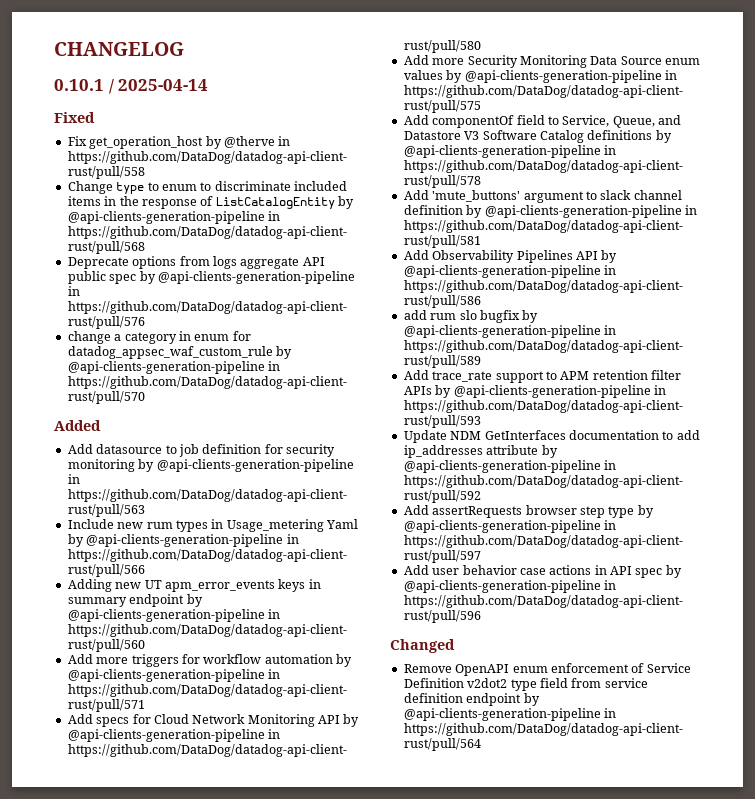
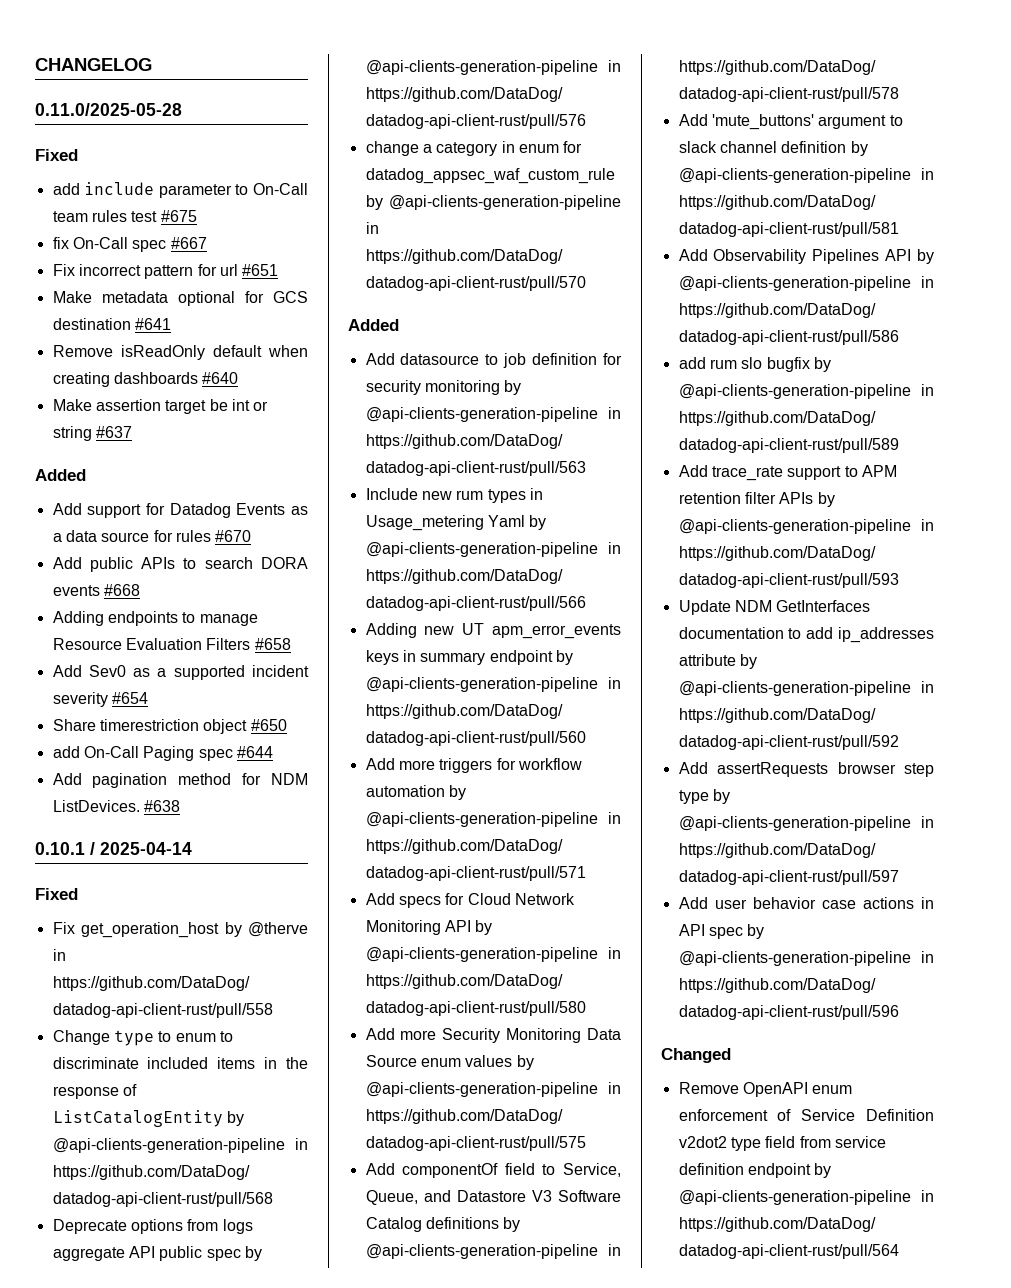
(184, 49) none -> [35,103,182,116] [35,149,78,161] [52,182,309,198] [52,210,197,222] [52,237,207,252] [52,264,279,279] [52,291,308,306] [52,318,171,330] [52,345,309,360] [52,372,239,387] [52,399,269,414] [52,426,132,441] [35,469,86,481] [52,503,308,518] [52,530,252,542] [52,557,308,572] [52,584,140,596] [52,611,258,626] [52,638,291,650] [52,665,309,680] [52,692,148,707] [52,719,287,734] [52,746,273,761] [52,773,308,788] [52,800,180,812] // 0.11.0/2025-05-28 // Fixed // add include parameter to On-Call team rules test #675 // fix On-Call spec #667 // Fix incorrect pattern for url #651 // Make metadata optional for GCS destination #641 // Remove isReadOnly default when creating dashboards #640 // Make assertion target be int or string #637 // Added // Add support for Datadog Events as a data source for rules #670 // Add public APIs to search DORA events #668 // Adding endpoints to manage Resource Evaluation Filters #658 // Add Sev0 as a supported incident severity #654 // Share timerestriction object #650 // add On-Call Paging spec #644 // Add pagination method for NDM ListDevices. #638

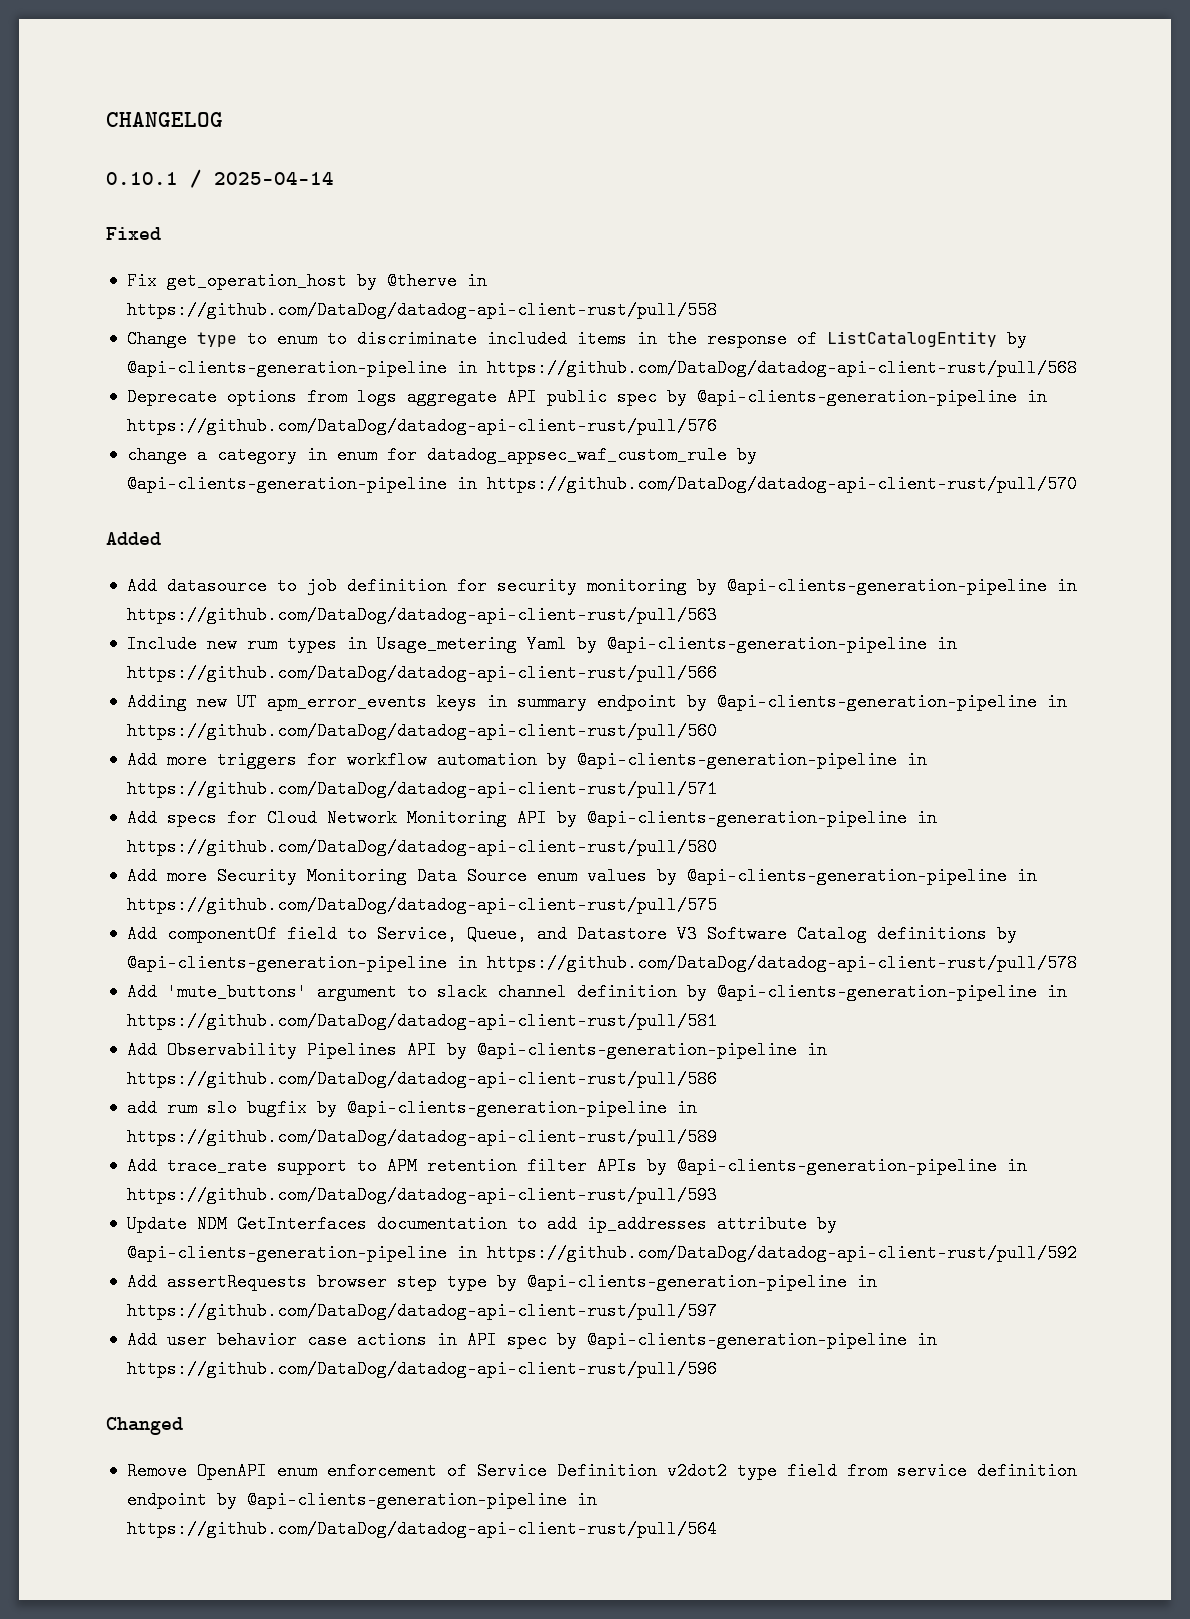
[35,103,182,116] [35,149,78,161] [52,182,309,198] [52,210,197,222] [52,237,207,252] [52,264,279,279] [52,291,308,306] [52,318,171,330] [52,345,309,360] [52,372,239,387] [52,399,269,414] [52,426,132,441] [35,469,86,481] [52,503,308,518] [52,530,252,542] [52,557,308,572] [52,584,140,596] [52,611,258,626] [52,638,291,650] [52,665,309,680] [52,692,148,707] [52,719,287,734] [52,746,273,761] [52,773,308,788] [52,800,180,812] // 0.11.0/2025-05-28 // Fixed // add include parameter to On-Call team rules test #675 // fix On-Call spec #667 // Fix incorrect pattern for url #651 // Make metadata optional for GCS destination #641 // Remove isReadOnly default when creating dashboards #640 // Make assertion target be int or string #637 // Added // Add support for Datadog Events as a data source for rules #670 // Add public APIs to search DORA events #668 // Adding endpoints to manage Resource Evaluation Filters #658 // Add Sev0 as a supported incident severity #654 // Share timerestriction object #650 // add On-Call Paging spec #644 // Add pagination method for NDM ListDevices. #638 -> (223, 119) none

